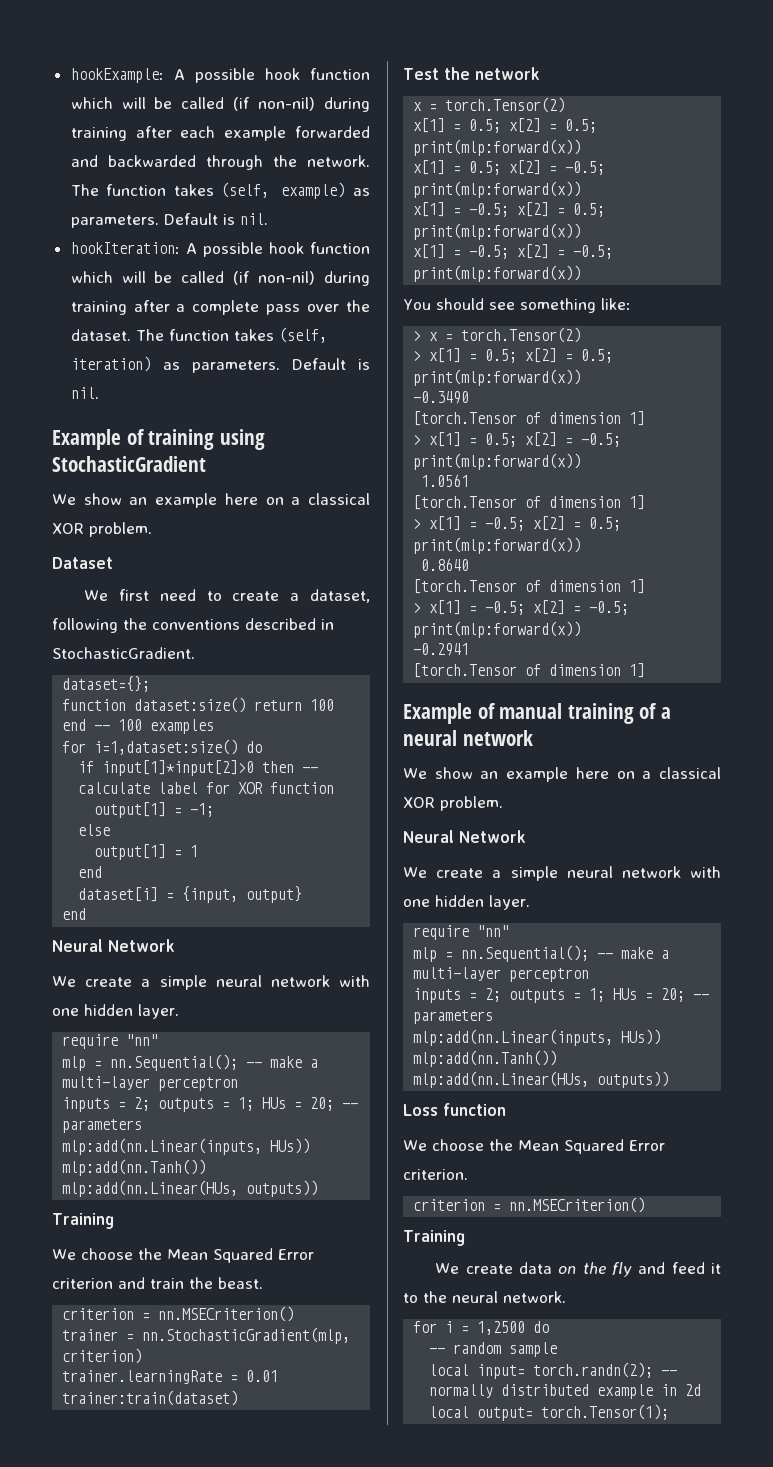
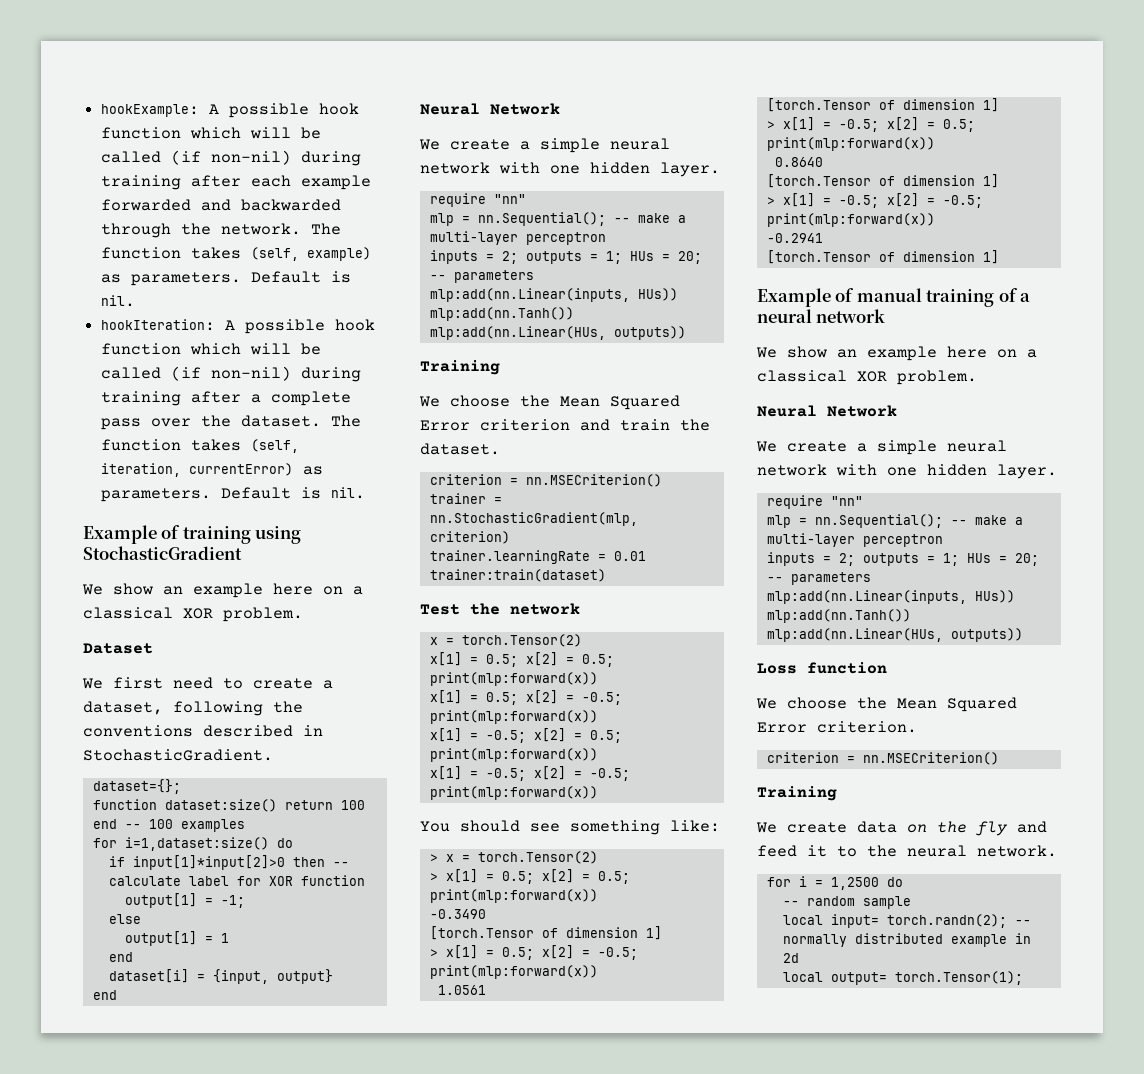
[70,356,151,372] iteration) -> [101,463,294,477] iteration, currentError)
[218,1277,263,1289] beast. -> [420,443,500,455] dataset.

